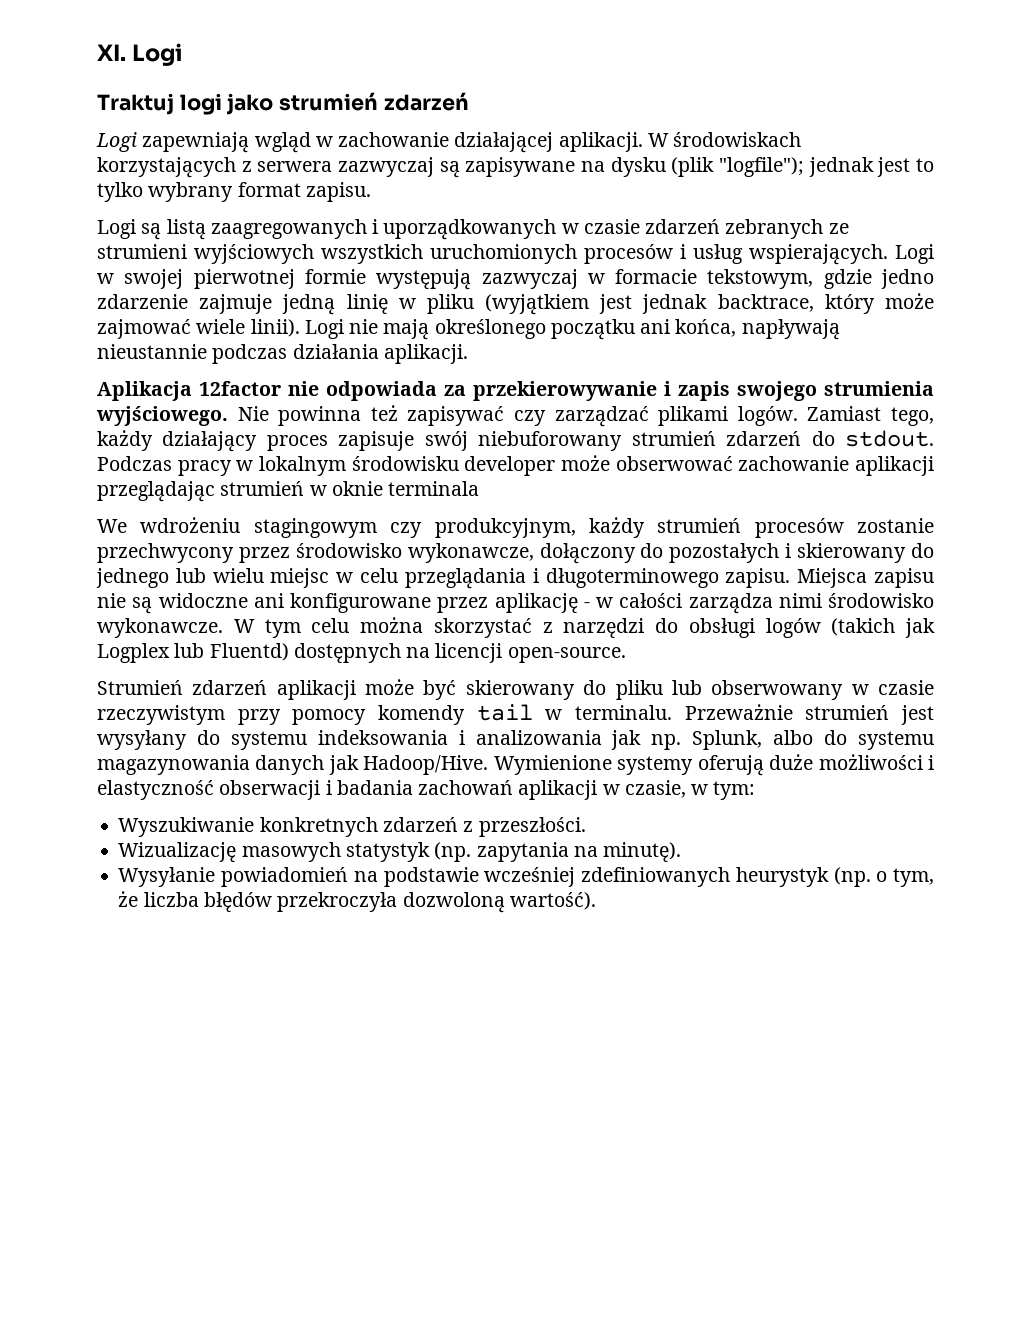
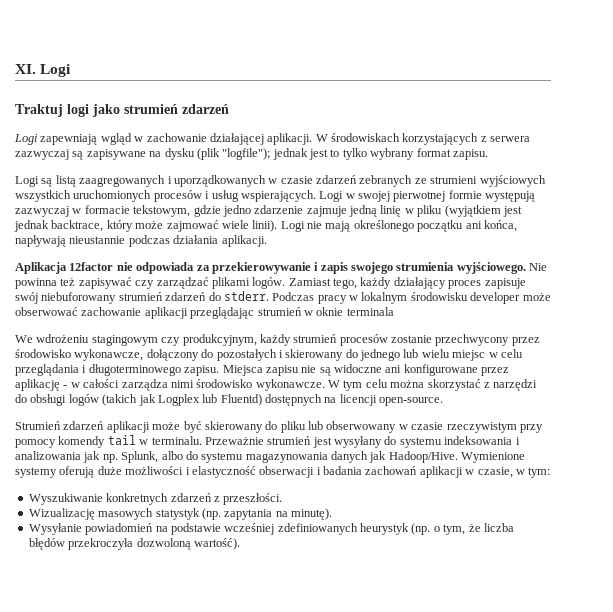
[845,430,935,447] stdout. -> [223,291,269,301] stderr.

